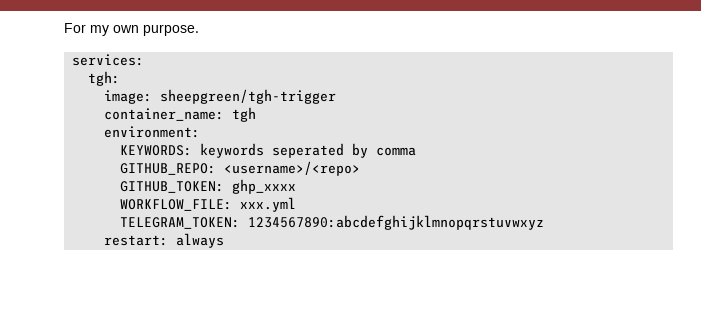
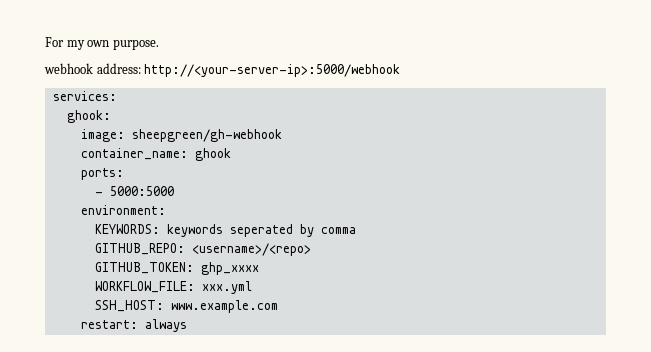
(199, 30) none -> [44,63,401,77] // webhook address: http://<your-server-ip>:5000/webhook
[88,71,121,86] tgh: -> [66,110,111,123] ghook:
[160,89,337,104] sheepgreen/tgh-trigger -> [131,129,282,142] sheepgreen/gh-webhook
[232,107,257,122] tgh -> [194,148,231,161] [80,168,124,180] [94,186,174,196] ghook // ports: // - 5000:5000
[120,215,545,230] TELEGRAM_TOKEN: 1234567890:abcdefghijklmnopqrstuvwxyz -> [94,300,278,313] SSH_HOST: www.example.com

